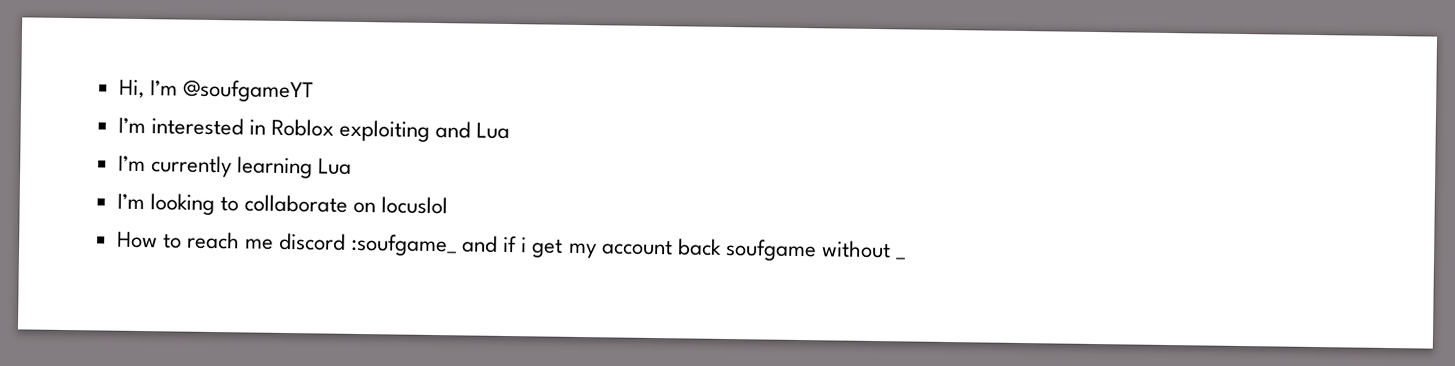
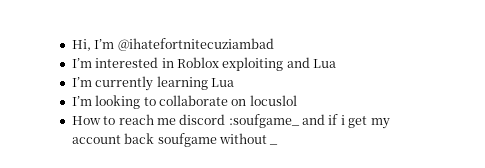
[182,79,314,103] @soufgameYT -> [117,38,274,51] @ihatefortnitecuziambad

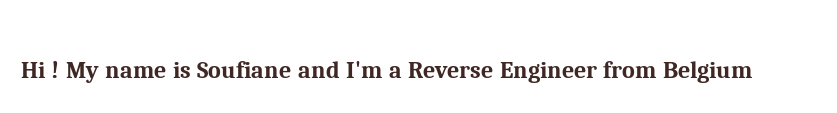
[71,38,274,51] [71,57,336,71] [71,76,234,91] [71,95,297,109] [71,114,390,129] [71,133,267,147] [269,144,279,145] Hi, I’m @ihatefortnitecuziambad // I’m interested in Roblox exploiting and Lua // I’m currently learning Lua // I’m looking to collaborate on locuslol // How to reach me discord :soufgame_ and if i get my account back soufgame without _ -> [21,61,752,83] Hi ! My name is Soufiane and I'm a Reverse Engineer from Belgium

